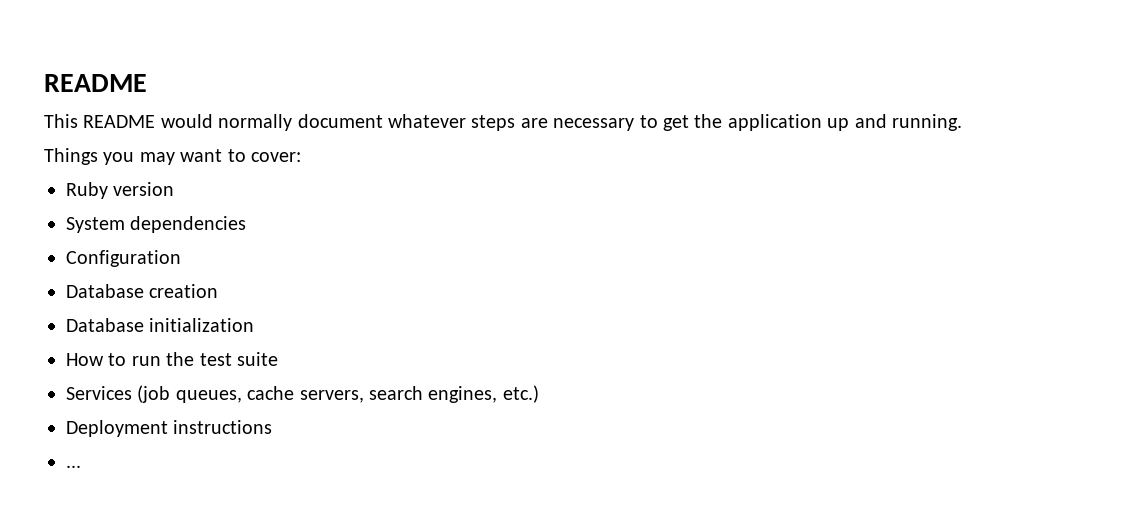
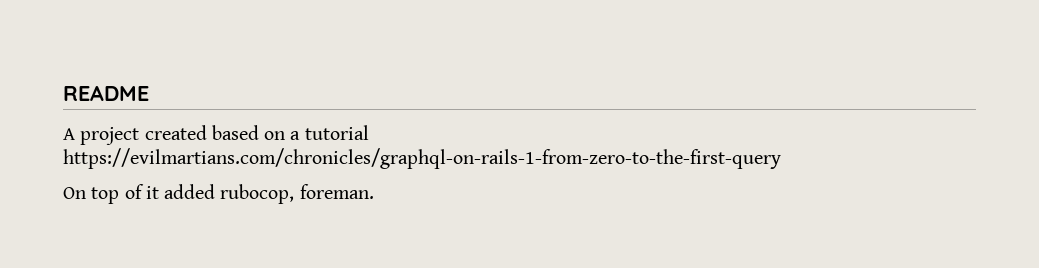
[44,114,962,131] [44,148,301,165] [66,182,175,199] [66,216,247,233] [66,250,181,267] [66,284,219,298] [66,318,255,332] [66,352,278,366] [66,385,539,403] [66,420,273,437] [66,465,81,468] This README would normally document whatever steps are necessary to get the application up and running. // Things you may want to cover: // Ruby version // System dependencies // Configuration // Database creation // Database initialization // How to run the test suite // Services (job queues, cache servers, search engines, etc.) // Deployment instructions // ... -> [63,125,369,145] [63,148,781,169] [63,184,374,204] A project created based on a tutorial https://evilmartians.com/chronicles/graphql-on-rails-1-from-zero-to-the-first-query // On top of it added rubocop, foreman.

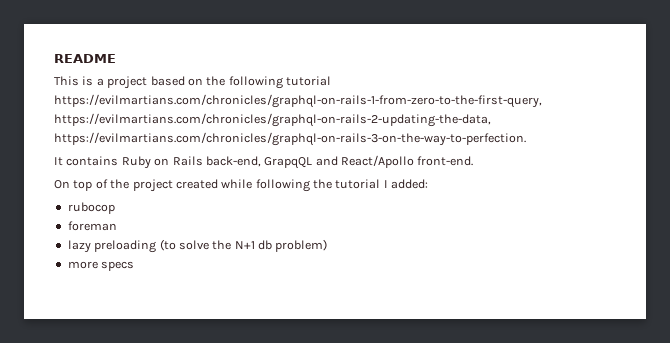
[63,125,369,145] [63,148,781,169] [63,184,374,204] A project created based on a tutorial https://evilmartians.com/chronicles/graphql-on-rails-1-from-zero-to-the-first-query // On top of it added rubocop, foreman. -> [54,76,331,89] [54,94,542,108] [54,113,491,127] [54,132,526,146] [54,155,474,169] [54,179,429,192] [67,202,115,214] [67,221,117,231] [67,239,328,253] [67,261,135,271] This is a project based on the following tutorial https://evilmartians.com/chronicles/graphql-on-rails-1-from-zero-to-the-first-query, https://evilmartians.com/chronicles/graphql-on-rails-2-updating-the-data, https://evilmartians.com/chronicles/graphql-on-rails-3-on-the-way-to-perfection. // It contains Ruby on Rails back-end, GrapqQL and React/Apollo front-end. // On top of the project created while following the tutorial I added: // rubocop // foreman // lazy preloading (to solve the N+1 db problem) // more specs

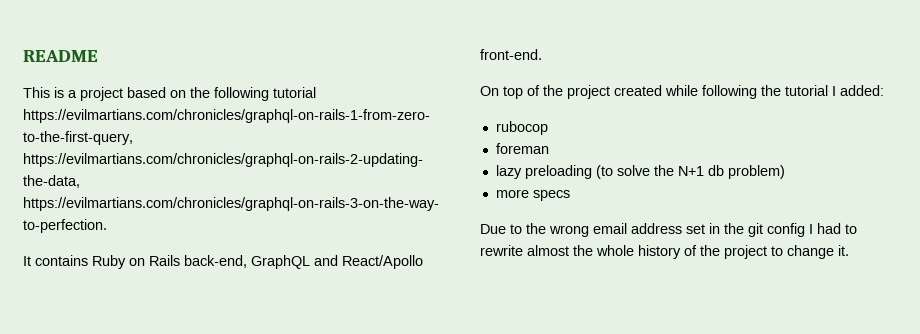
[264,157,313,169] GrapqQL -> [251,255,310,269] GraphQL
(135, 266) none -> [480,223,857,237] [480,245,849,259] // Due to the wrong email address set in the git config I had to rewrite almost the whole history of the project to change it.

